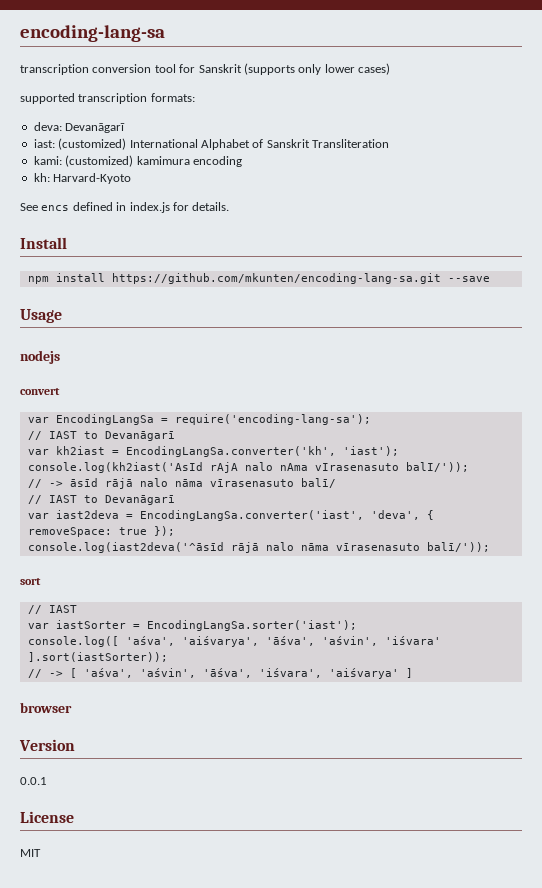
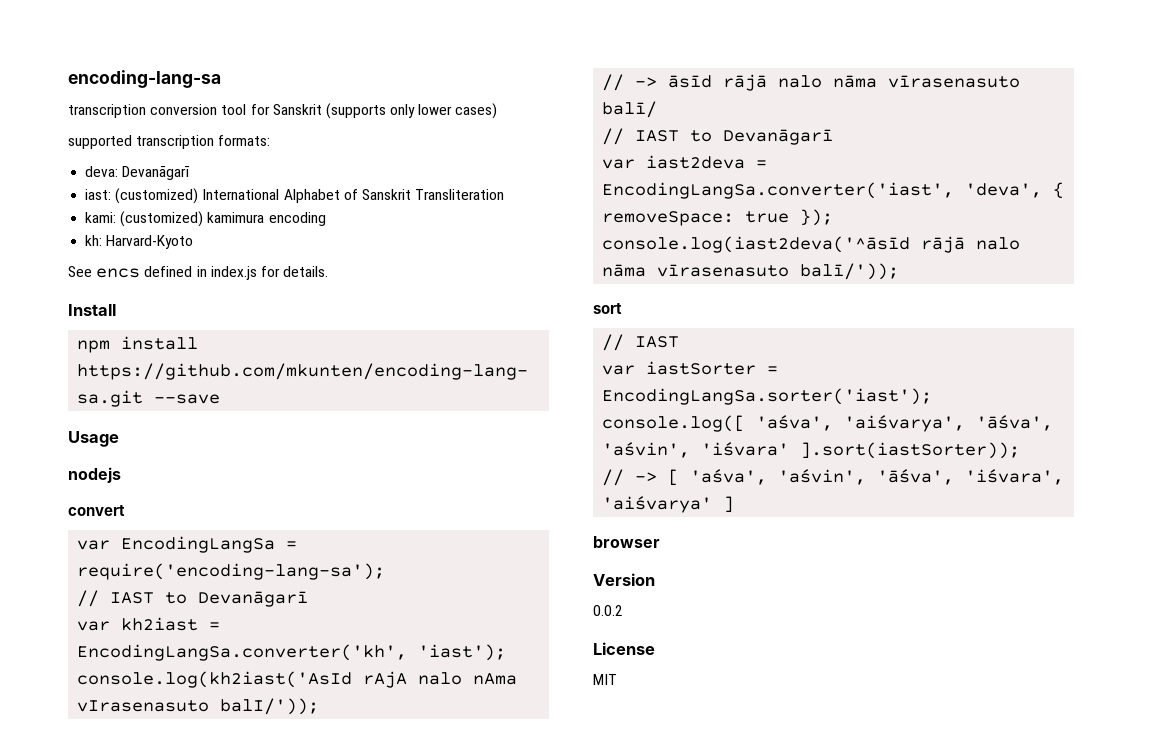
[20,777,47,785] 0.0.1 -> [593,605,623,616] 0.0.2

